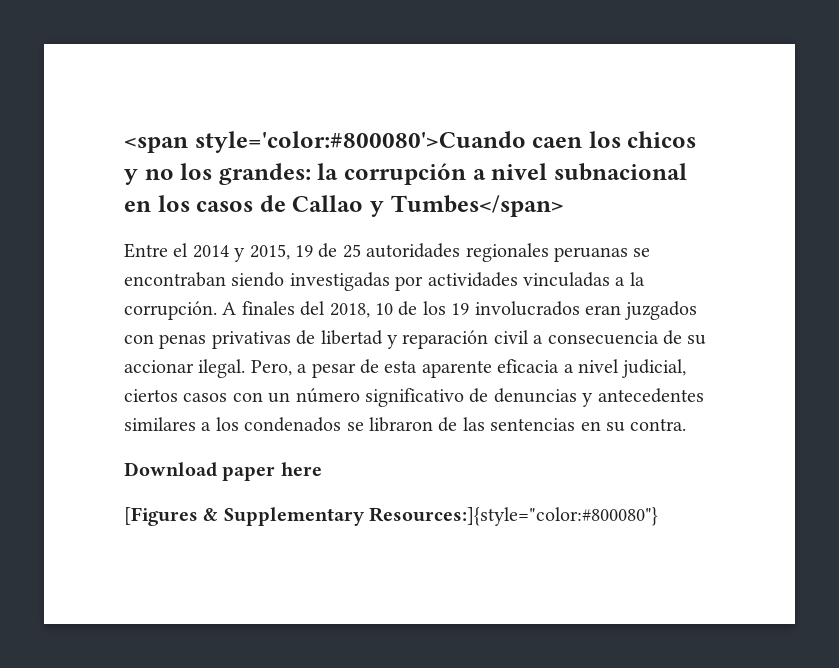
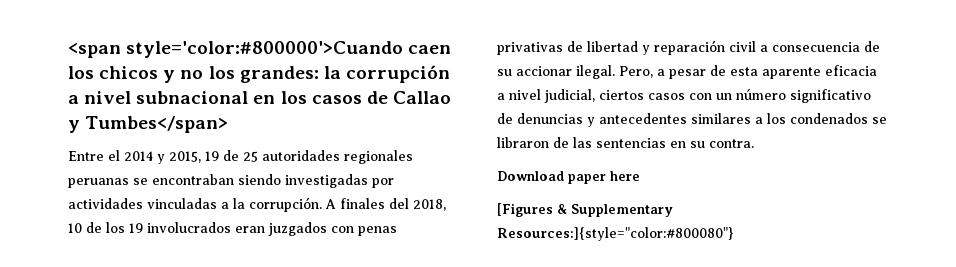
[194,131,526,153] style='color:#800080'>Cuando -> [126,41,404,58] style='color:#800000'>Cuando

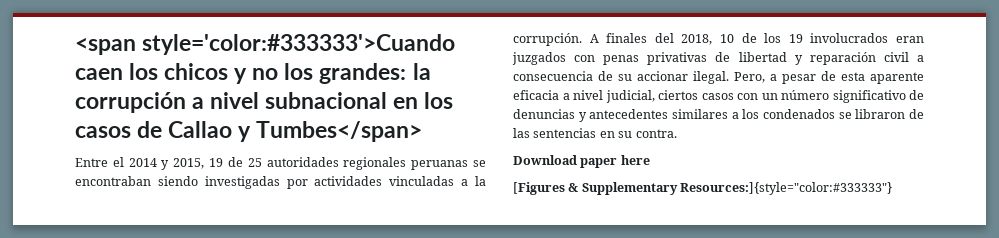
[126,41,404,58] style='color:#800000'>Cuando -> [142,34,456,55] style='color:#333333'>Cuando
[497,227,733,241] Resources:]{style="color:#800080"} -> [680,182,893,195] Resources:]{style="color:#333333"}

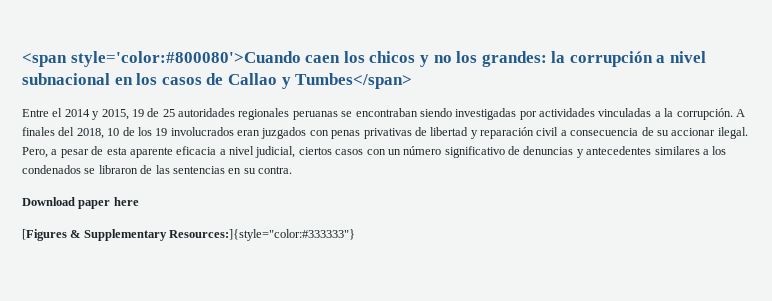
[142,34,456,55] style='color:#333333'>Cuando -> [70,51,301,67] style='color:#800080'>Cuando

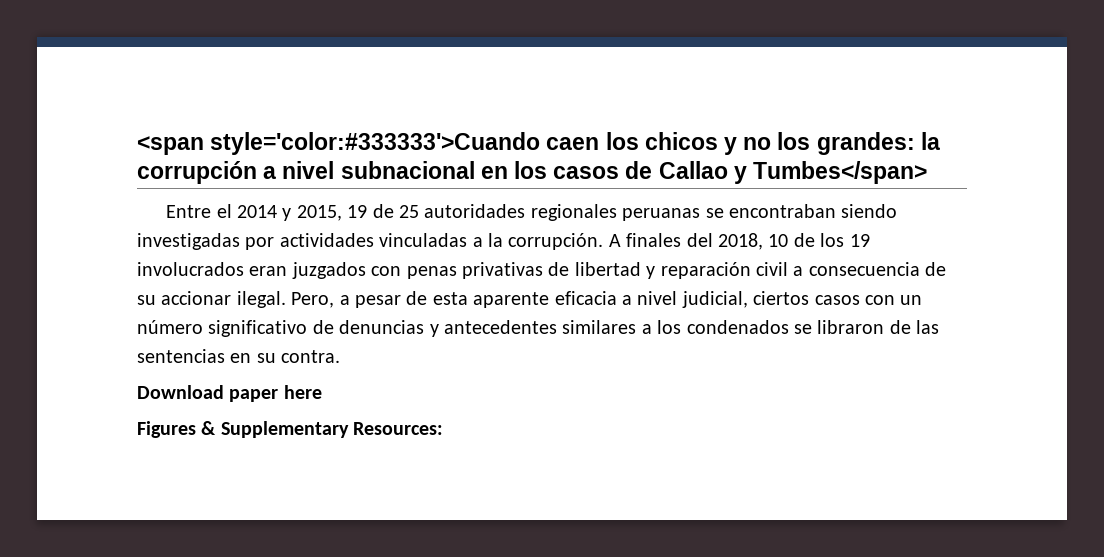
[70,51,301,67] style='color:#800080'>Cuando -> [210,132,541,155] style='color:#333333'>Cuando
[22,229,67,241] [Figures -> [137,421,196,438] Figures
[169,229,356,241] Resources:]{style="color:#333333"} -> [353,422,444,435] Resources:

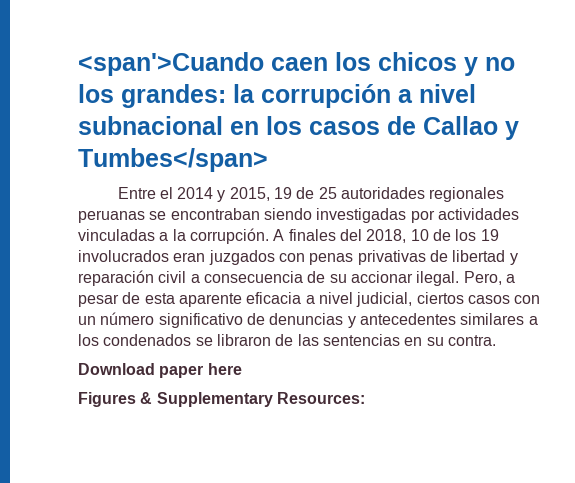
[137,132,541,155] <span style='color:#333333'>Cuando -> [78,52,264,76] <span'>Cuando

